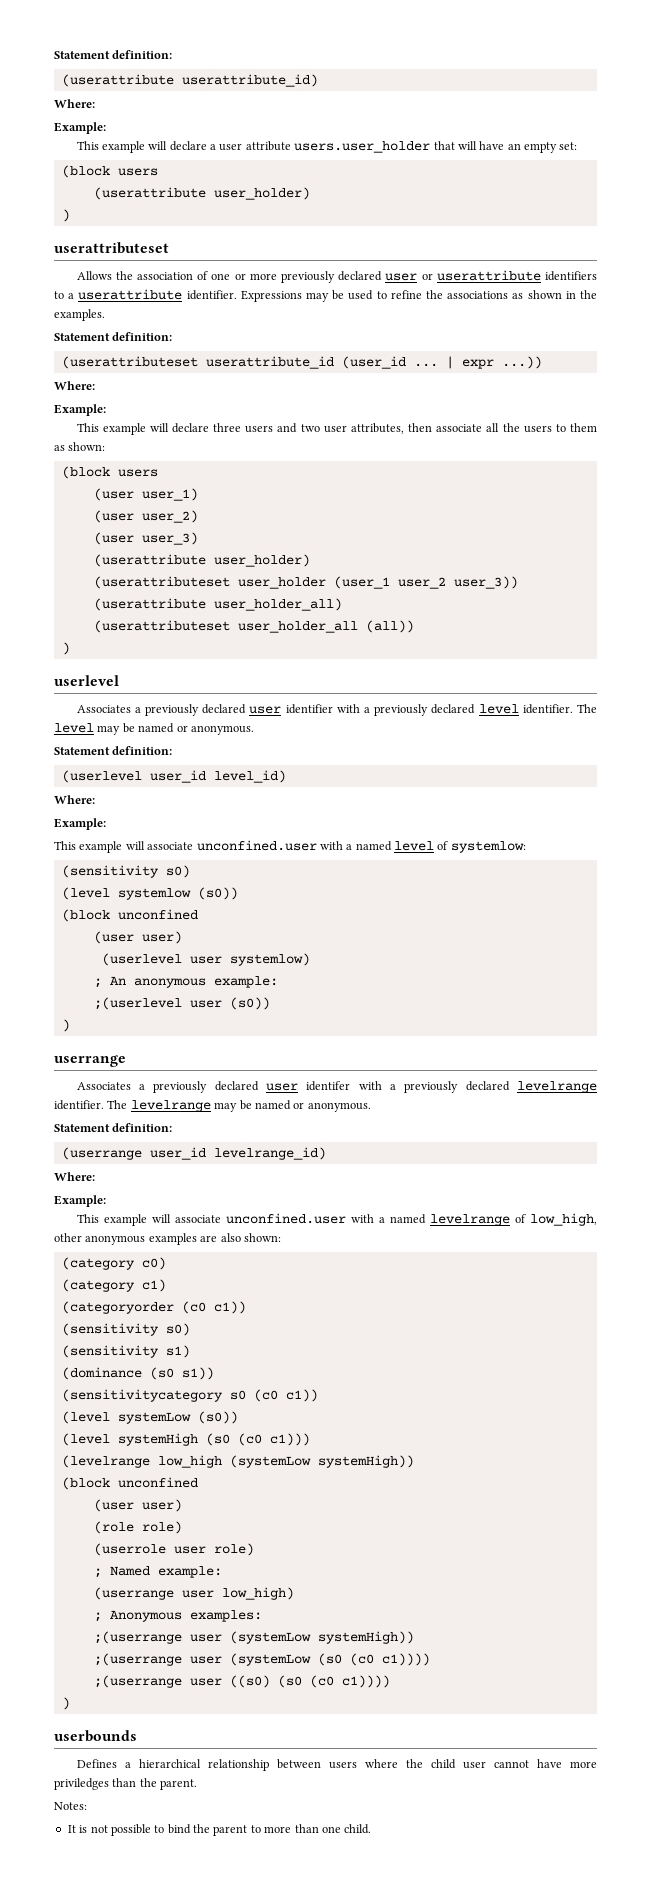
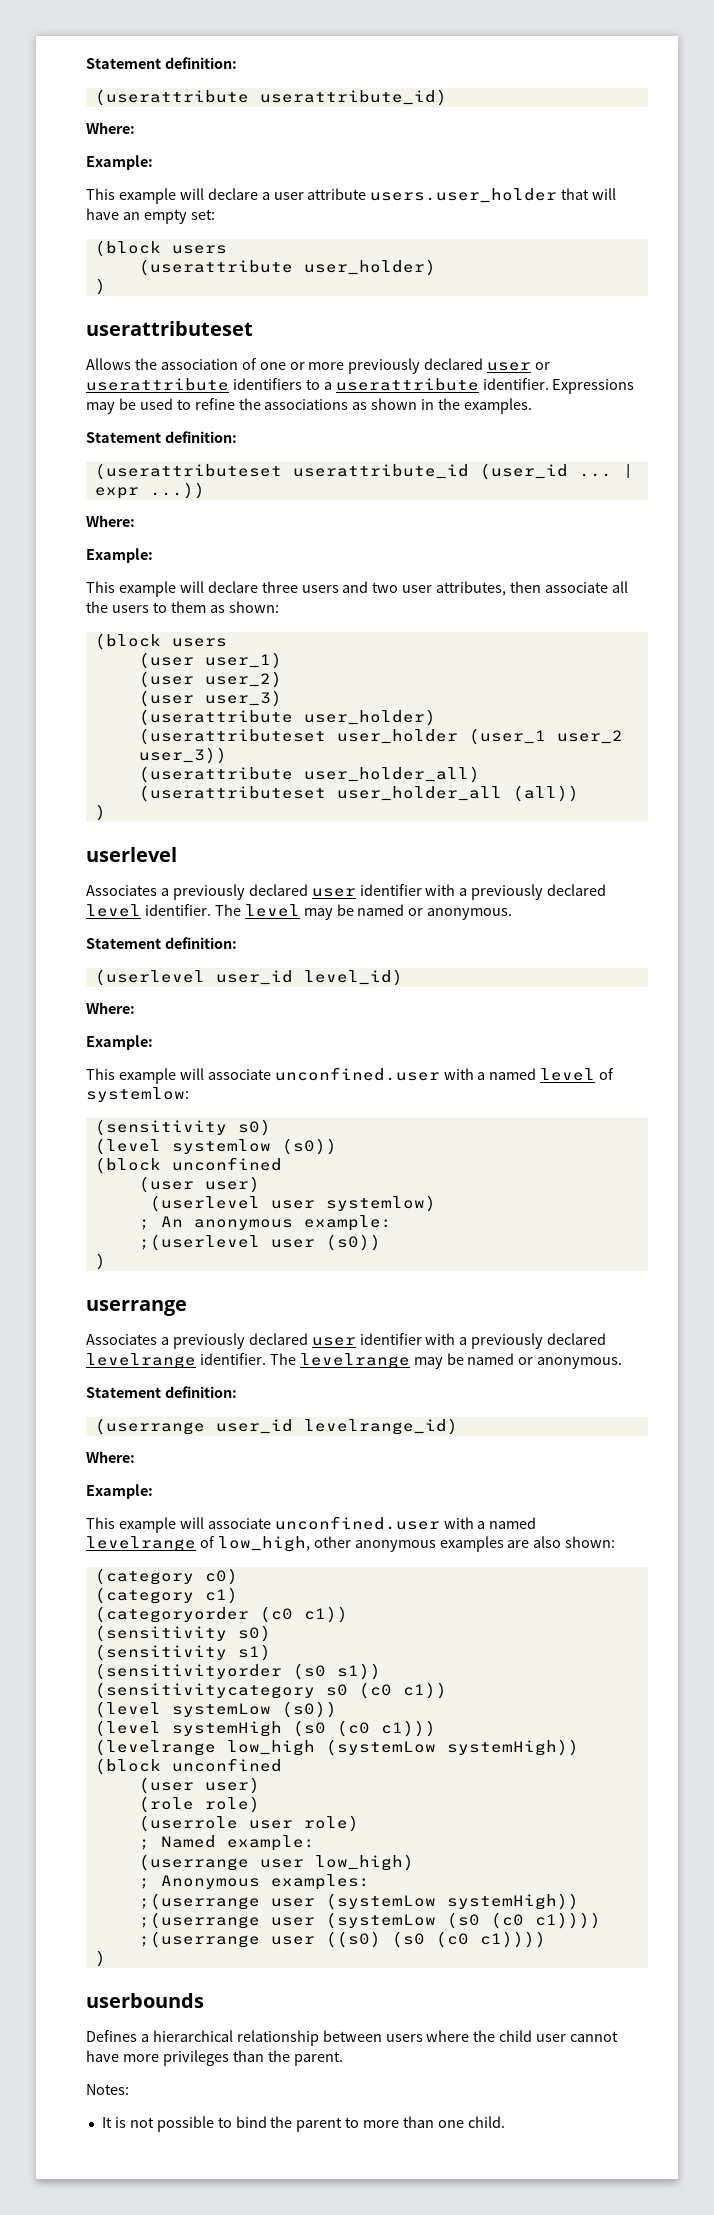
[306,1081,351,1091] identifer -> [359,1333,422,1345] identifier
[61,1367,142,1380] (dominance -> [94,1663,282,1680] (sensitivityorder
[54,1778,109,1790] priviledges -> [162,2050,229,2066] privileges

